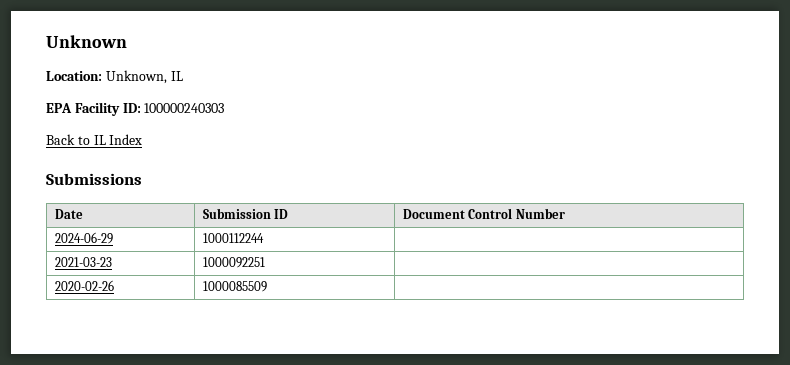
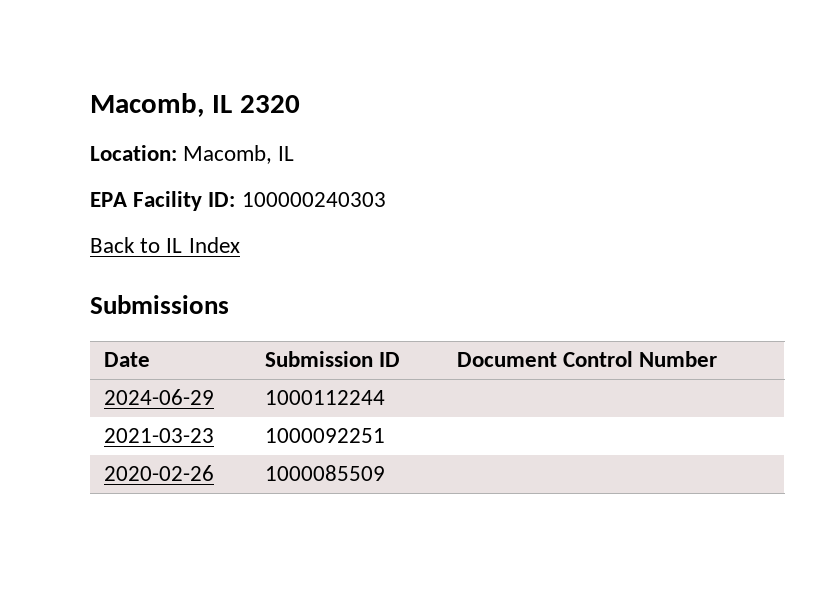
[46,35,127,48] Unknown -> [90,93,300,117] Macomb, IL 2320
[105,70,167,84] Unknown, -> [183,145,273,164] Macomb,

